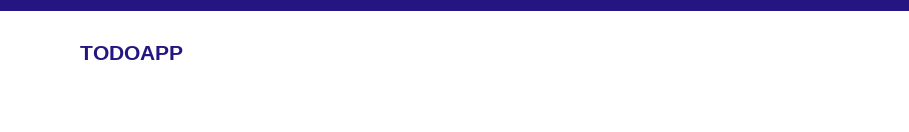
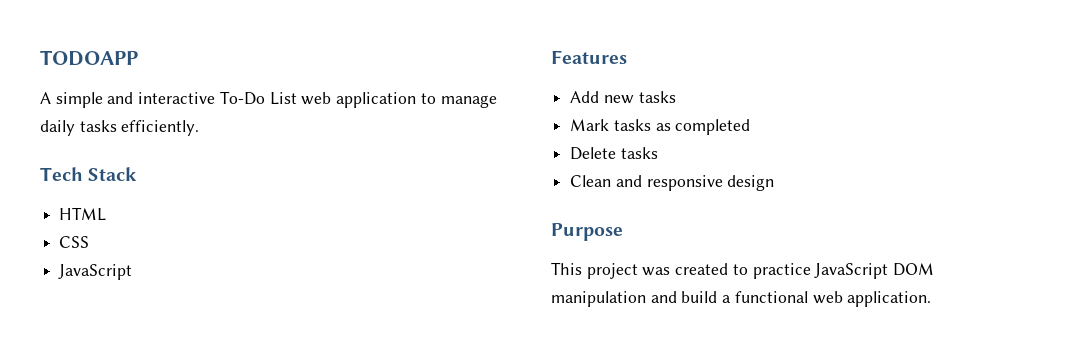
(183, 53) none -> [40,91,497,108] [40,120,200,136] [40,167,138,181] [59,207,107,221] [59,236,90,248] [58,264,133,280] [551,50,627,64] [570,91,676,104] [570,119,751,135] [570,147,658,160] [570,175,775,191] [551,223,623,241] [551,262,935,279] [551,291,932,307] // A simple and interactive To-Do List web application to manage daily tasks efficiently. // Tech Stack // HTML // CSS // JavaScript // Features // Add new tasks // Mark tasks as completed // Delete tasks // Clean and responsive design // Purpose // This project was created to practice JavaScript DOM manipulation and build a functional web application.

